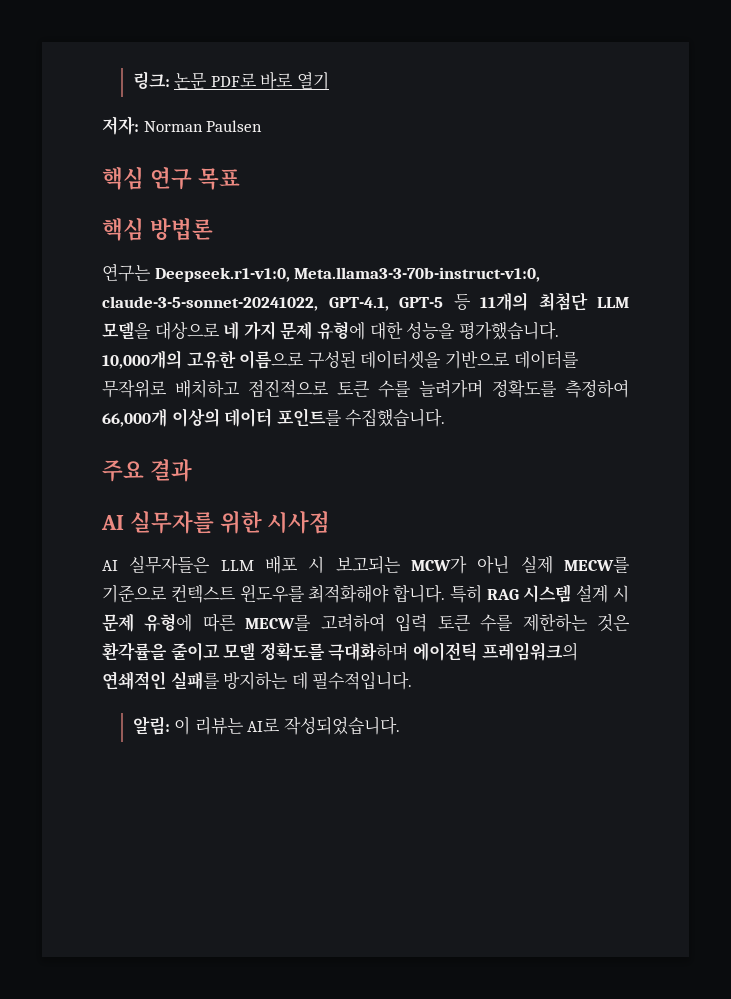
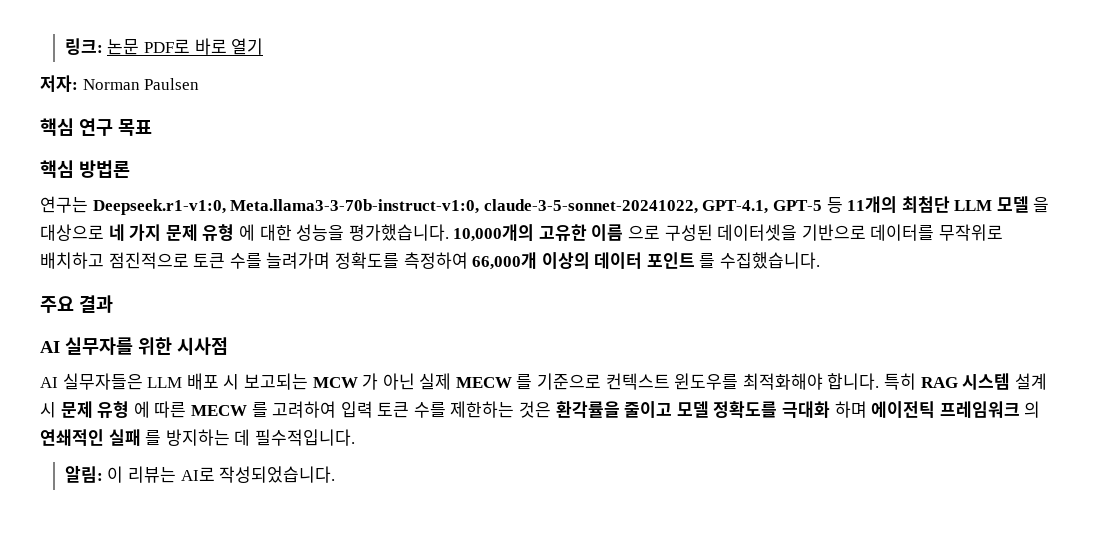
[102,321,151,339] 모델을 -> [996,196,1050,213] 모델 을
[316,321,365,340] 유형에 -> [202,224,255,241] 유형 에
[239,350,305,369] 이름으로 -> [591,224,661,241] 이름 으로
[276,408,342,427] 포인트를 -> [646,252,716,269] 포인트 를
[411,555,630,574] MCW가 아닌 실제 MECW를 -> [312,373,533,390] MCW 가 아닌 실제 MECW 를
[144,613,312,632] 유형에 따른 MECW를 -> [97,401,268,418] 유형 에 따른 MECW 를
[328,642,578,661] [102,671,220,690] 극대화하며 에이전틱 프레임워크의 연쇄적인 실패를 -> [782,401,1041,418] [40,429,162,446] 극대화 하며 에이전틱 프레임워크 의 연쇄적인 실패 를

